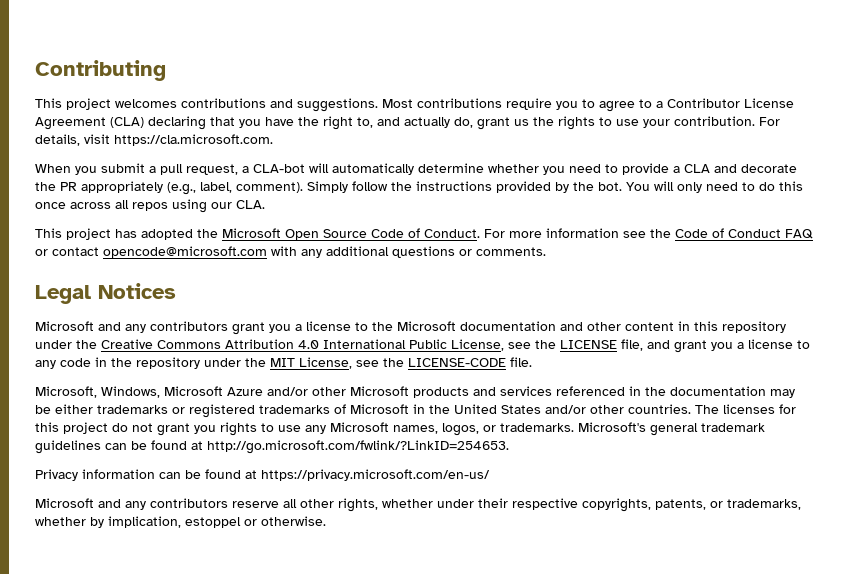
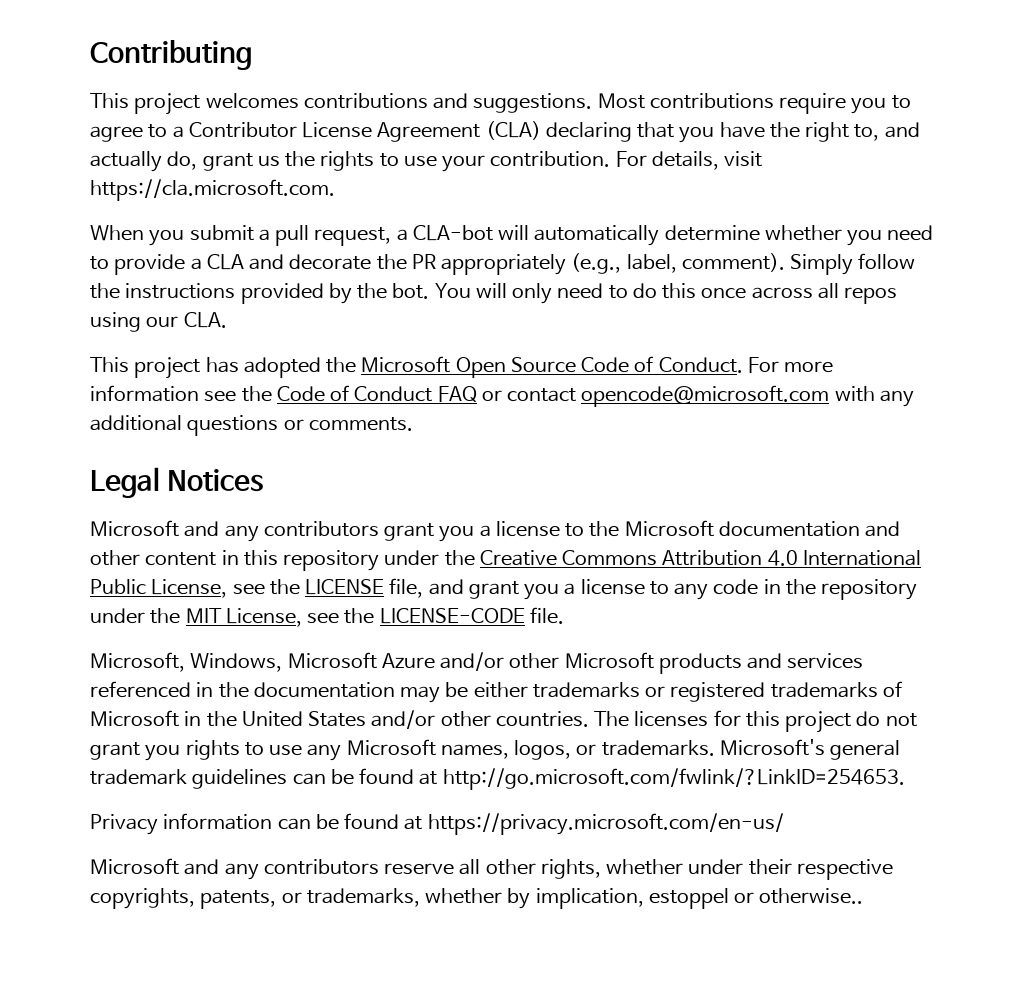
[261,516,326,526] otherwise. -> [759,888,864,904] otherwise..

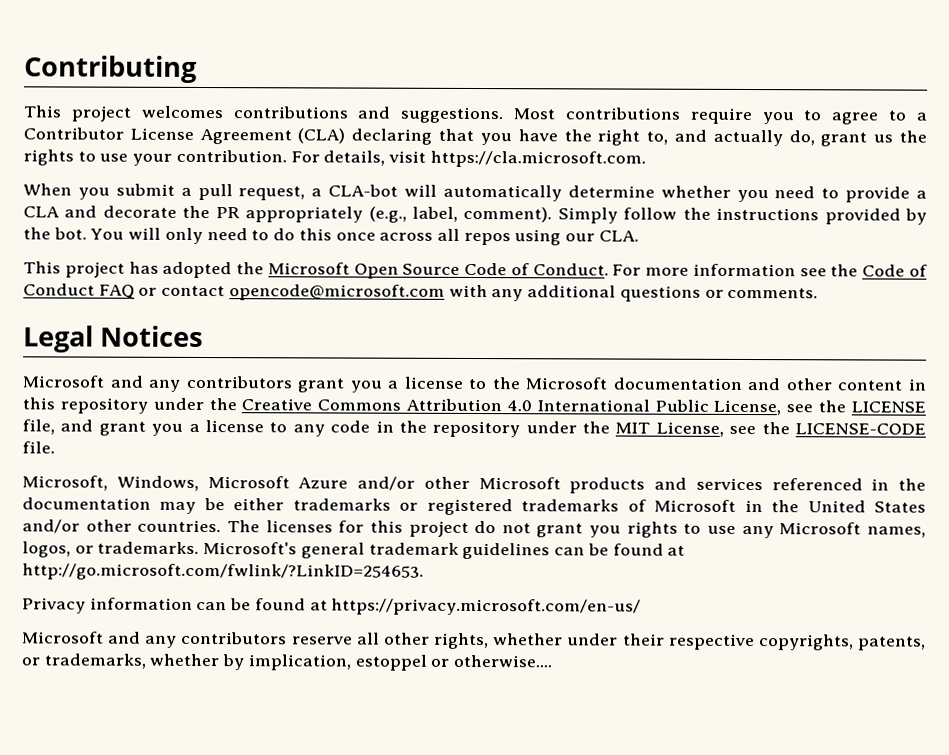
[759,888,864,904] otherwise.. -> [453,654,553,668] otherwise....

